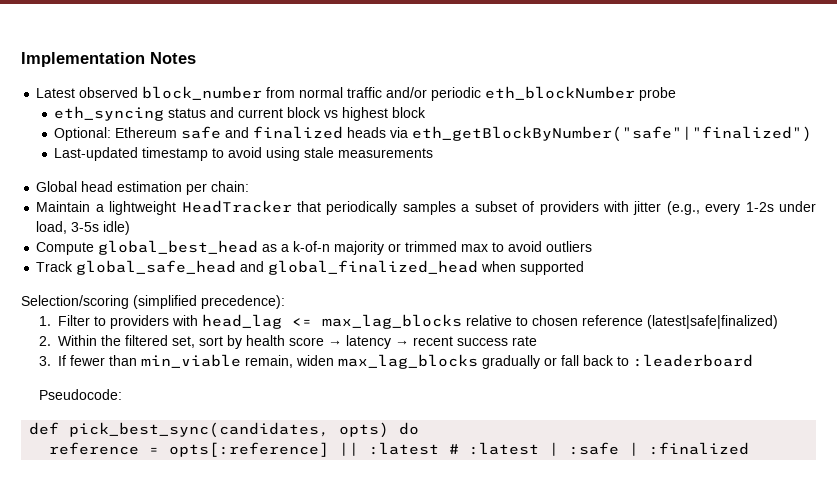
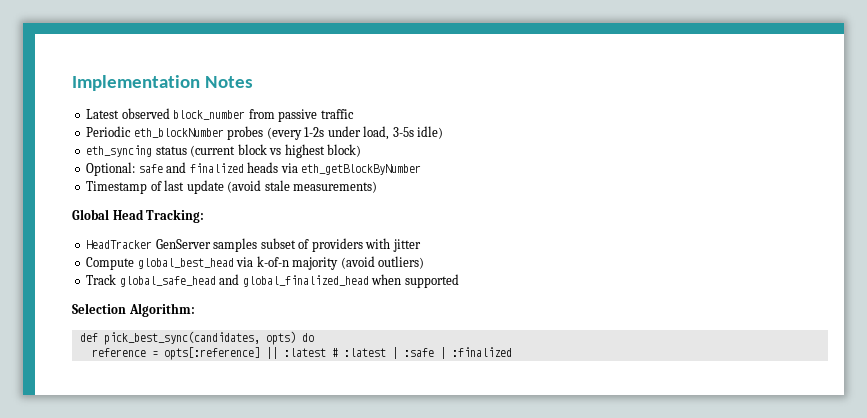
[299,87,344,98] normal -> [278,109,318,122] passive
[386,86,677,101] [54,106,427,121] [54,126,813,142] [54,147,434,161] [36,181,250,195] [36,200,741,215] and/or periodic eth_blockNumber probe // eth_syncing status and current block vs highest block // Optional: Ethereum safe and finalized heads via eth_getBlockByNumber("safe"|"finalized") // Last-updated timestamp to avoid using stale measurements // Global head estimation per chain: // Maintain a lightweight HeadTracker that periodically samples a subset of providers with jitter (e.g., every -> [86,126,302,140] // Periodic eth_blockNumber probes (every
[36,240,593,255] Compute global_best_head as a k-of-n majority or trimmed max to avoid outliers -> [86,144,362,158] [86,162,422,176] [86,180,378,194] [72,209,205,223] [86,238,421,252] [86,256,425,270] eth_syncing status (current block vs highest block) // Optional: safe and finalized heads via eth_getBlockByNumber // Timestamp of last update (avoid stale measurements) // Global Head Tracking: // HeadTracker GenServer samples subset of providers with jitter // Compute global_best_head via k-of-n majority (avoid outliers)
[21,295,285,309] [38,314,778,329] [38,335,537,349] [38,354,753,369] [38,389,122,400] Selection/scoring (simplified precedence): // 1. Filter to providers with head_lag <= max_lag_blocks relative to chosen reference (latest|safe|finalized) // 2. Within the filtered set, sort by health score → latency → recent success rate // 3. If fewer than min_viable remain, widen max_lag_blocks gradually or fall back to :leaderboard // Pseudocode: -> [72,303,195,317] Selection Algorithm:

